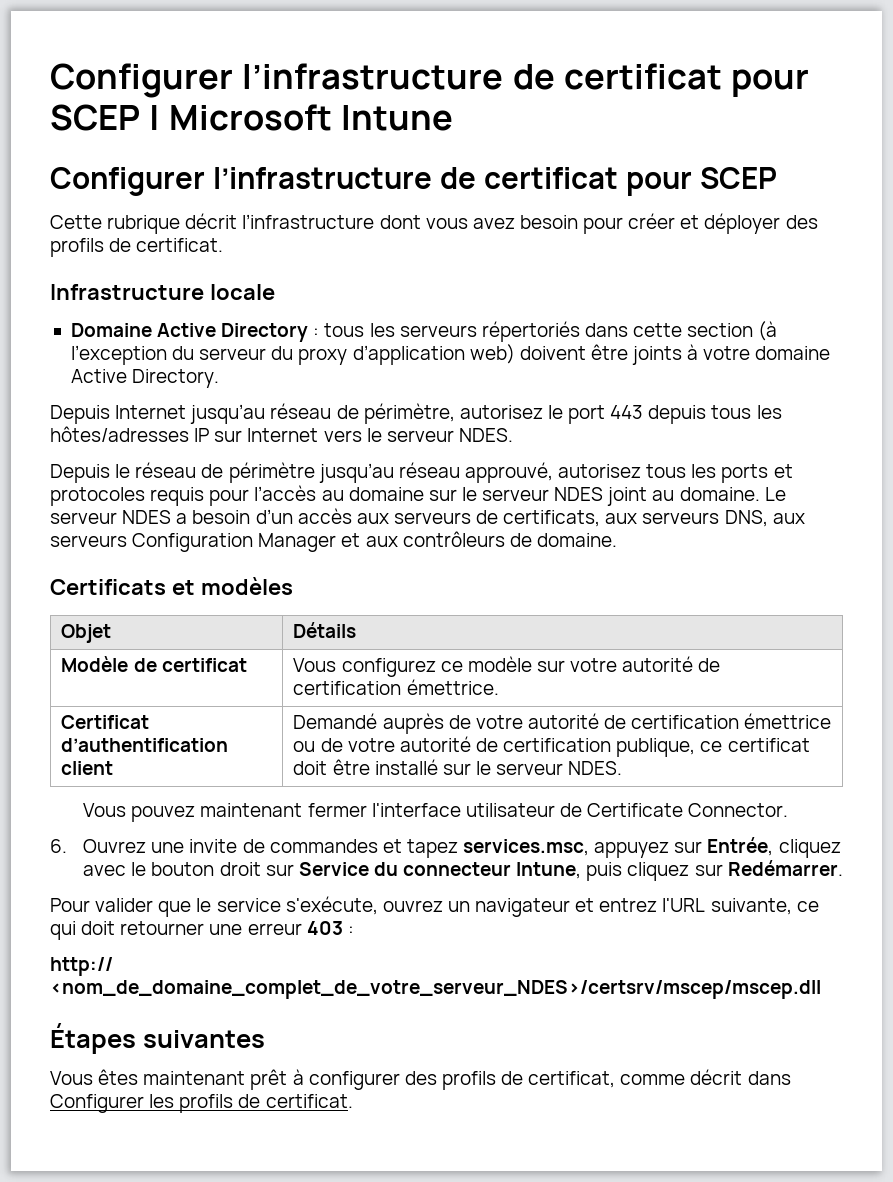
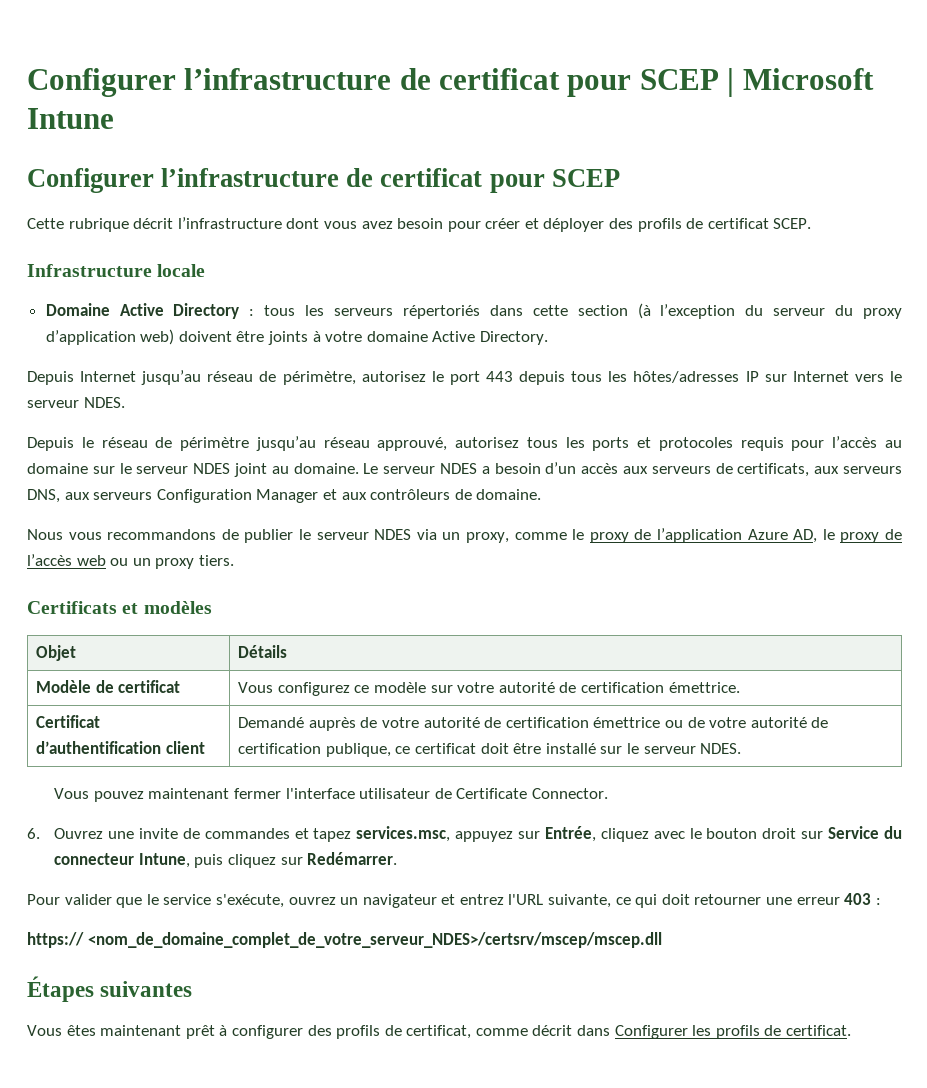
[136,238,224,252] certificat. -> [707,218,812,229] certificat SCEP.
(617, 540) none -> [27,528,903,543] [27,554,234,569] // Nous vous recommandons de publier le serveur NDES via un proxy, comme le proxy de l’application Azure AD, le proxy de l’accès web ou un proxy tiers.
[50,957,113,976] http:// -> [27,932,84,948] https://

